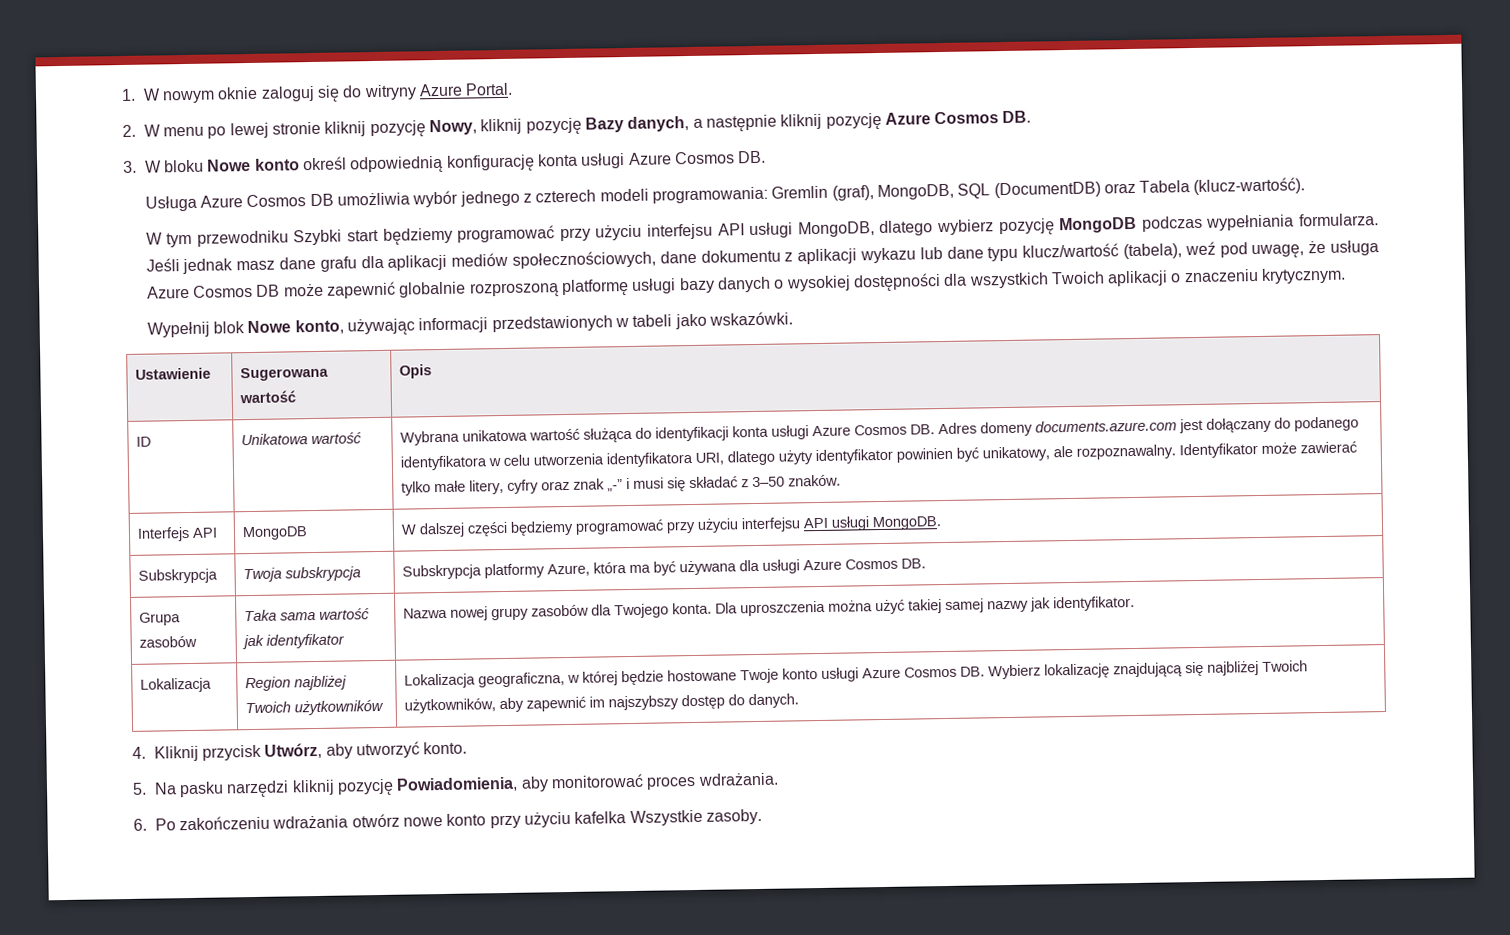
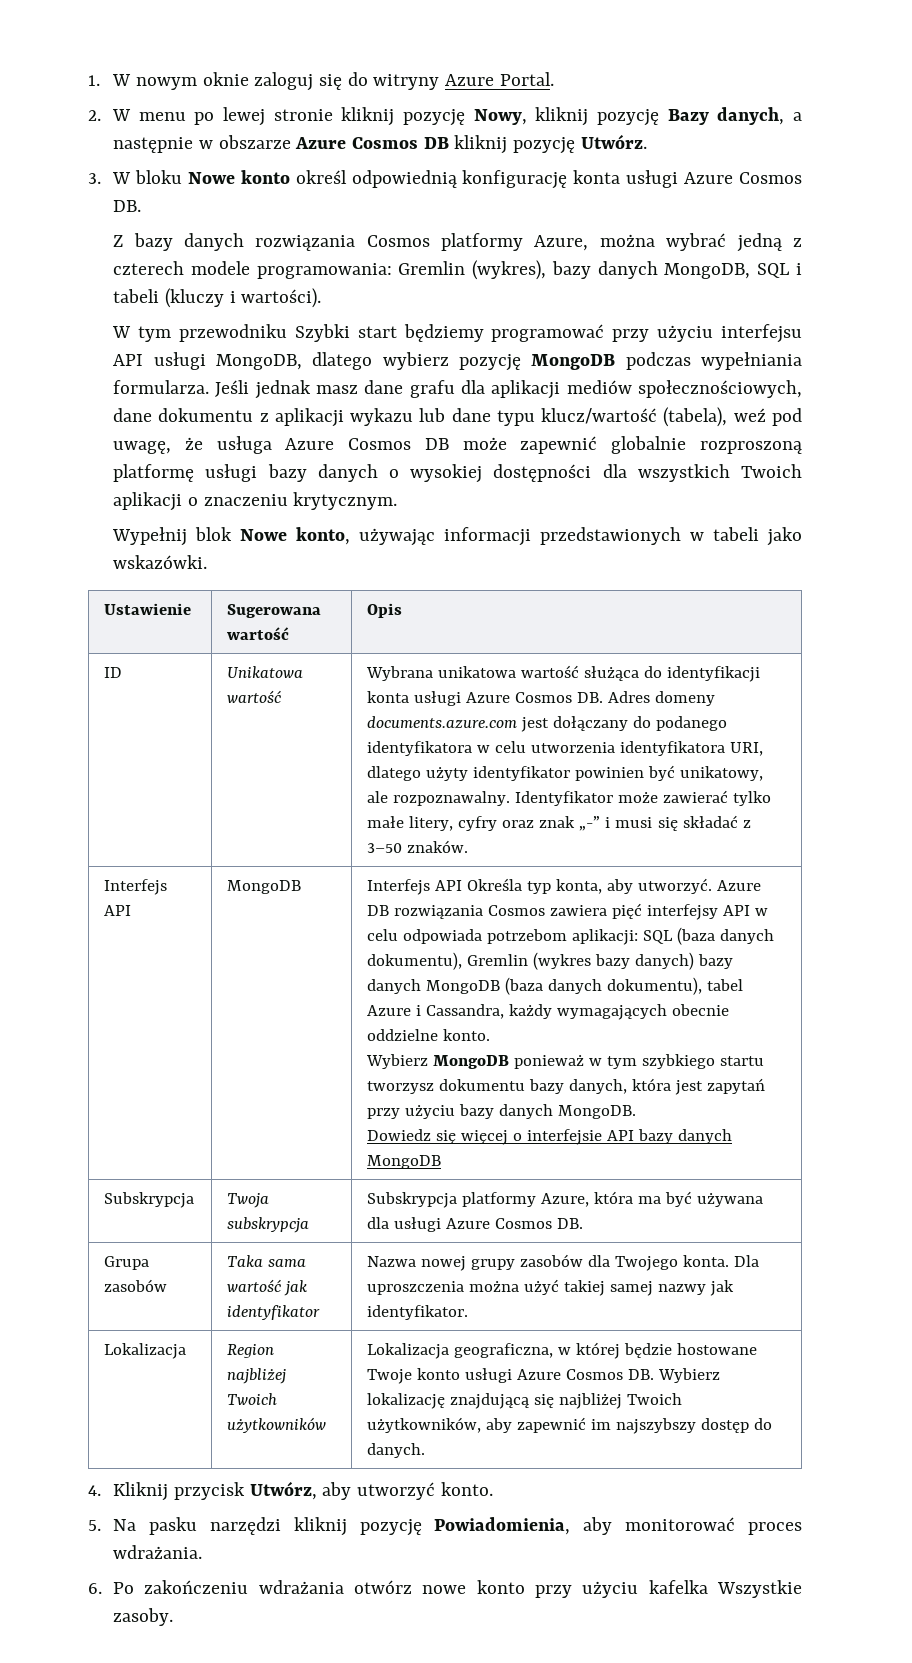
[780,110,1032,130] kliknij pozycję Azure Cosmos DB. -> [198,134,647,154] w obszarze Azure Cosmos DB kliknij pozycję Utwórz.
[144,190,520,212] Usługa Azure Cosmos DB umożliwia wybór jednego -> [113,233,782,252] Z bazy danych rozwiązania Cosmos platformy Azure, można wybrać jedną
[599,188,649,202] modeli -> [190,261,250,275] modele
[831,177,1306,201] (graf), MongoDB, SQL (DocumentDB) oraz Tabela (klucz-wartość). -> [472,260,803,280] [113,288,322,308] (wykres), bazy danych MongoDB, SQL i tabeli (kluczy i wartości).
[401,516,943,538] W dalszej części będziemy programować przy użyciu interfejsu API usługi MongoDB. -> [366,878,762,895] [366,903,769,920] [366,927,775,945] [366,952,734,970] [366,977,744,995] [366,1004,730,1020] [366,1029,490,1041] [365,1054,765,1069] [366,1078,766,1095] [366,1104,637,1119] [366,1129,733,1145] [366,1155,441,1169] Interfejs API Określa typ konta, aby utworzyć. Azure DB rozwiązania Cosmos zawiera pięć interfejsy API w celu odpowiada potrzebom aplikacji: SQL (baza danych dokumentu), Gremlin (wykres bazy danych) bazy danych MongoDB (baza danych dokumentu), tabel Azure i Cassandra, każdy wymagających obecnie oddzielne konto. // Wybierz MongoDB ponieważ w tym szybkiego startu tworzysz dokumentu bazy danych, która jest zapytań przy użyciu bazy danych MongoDB. // Dowiedz się więcej o interfejsie API bazy danych MongoDB

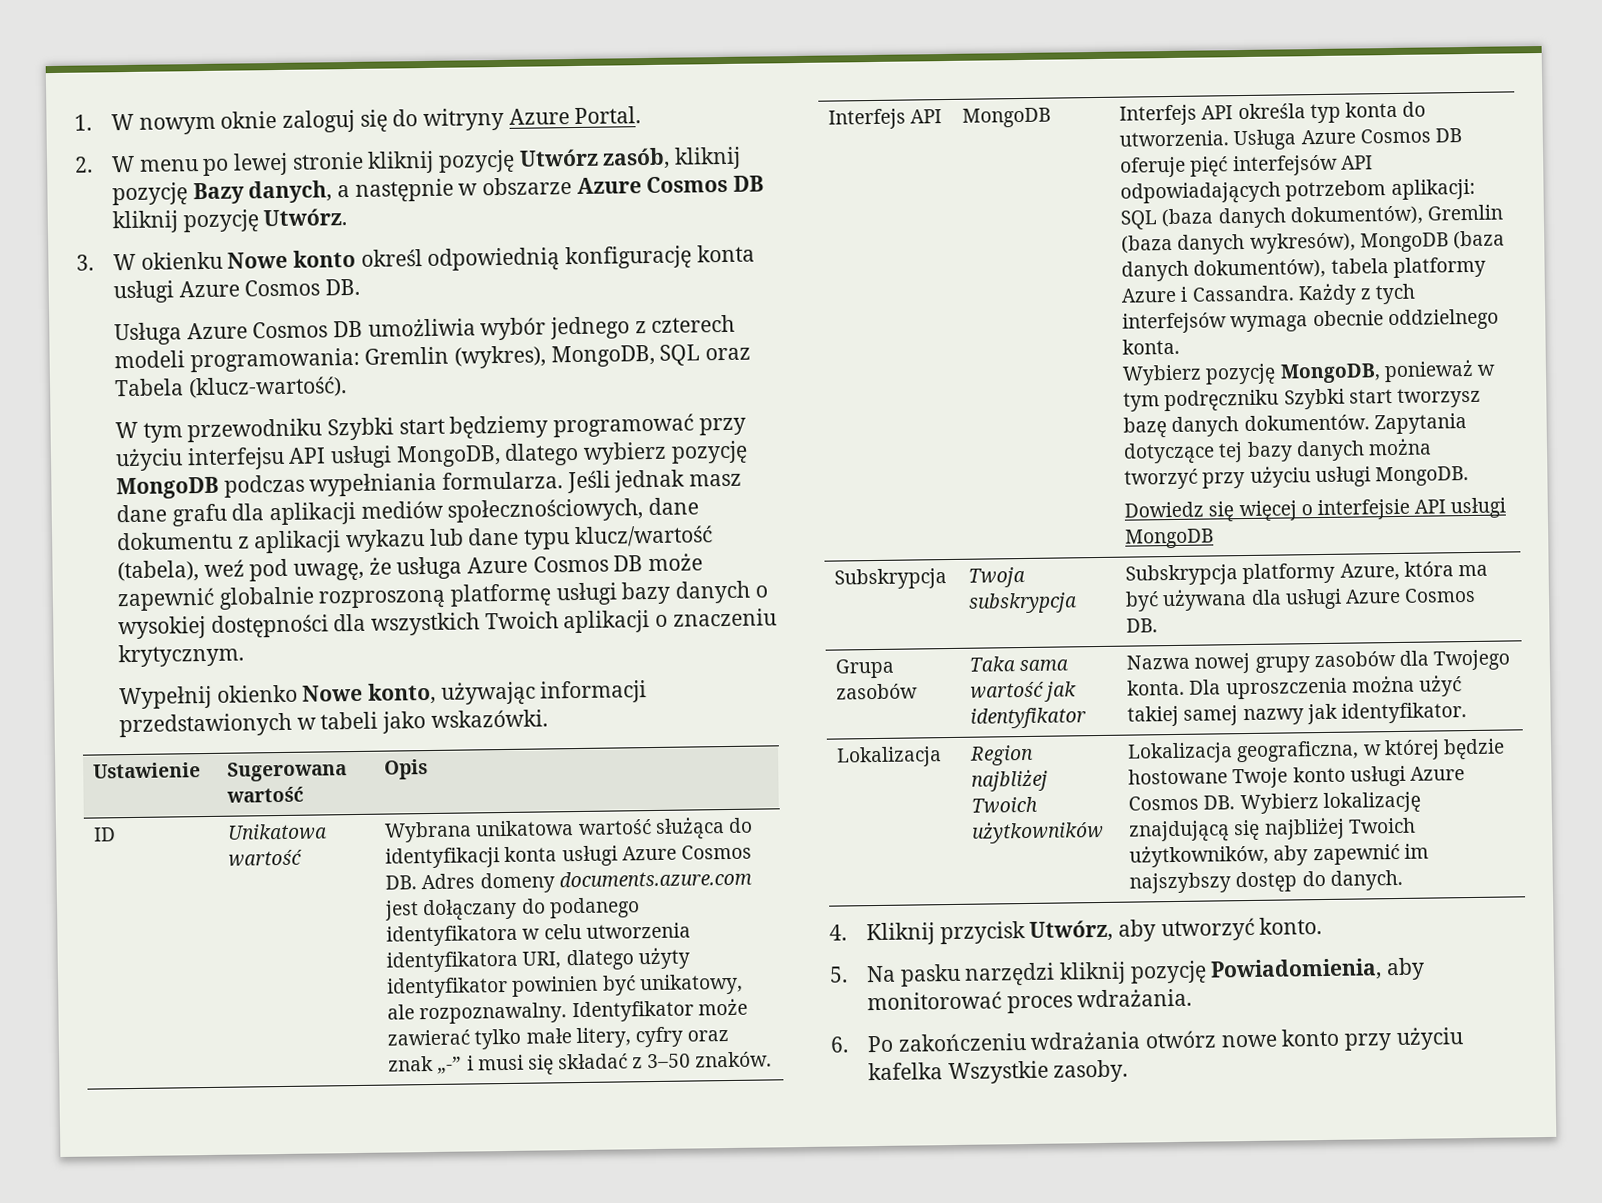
[473,109,527,125] Nowy, -> [518,147,671,170] Utwórz zasób,
[135,170,183,184] bloku -> [140,251,223,270] okienku
[113,233,782,252] Z bazy danych rozwiązania Cosmos platformy Azure, można wybrać jedną -> [113,316,630,346] Usługa Azure Cosmos DB umożliwia wybór jednego
[190,261,250,275] modele -> [113,350,185,369] modeli
[551,261,803,279] [113,288,322,308] bazy danych MongoDB, SQL i tabeli (kluczy i wartości). -> [550,344,751,368] [113,376,347,399] MongoDB, SQL oraz Tabela (klucz-wartość).
[195,527,233,541] blok -> [216,684,298,703] okienko
[466,878,762,894] [366,903,769,920] [366,929,482,944] Określa typ konta, aby utworzyć. Azure DB rozwiązania Cosmos zawiera pięć interfejsy API w celu odpowiada -> [1237,101,1426,124] [1119,128,1462,151] [1120,154,1373,178] [1120,181,1282,205] określa typ konta do utworzenia. Usługa Azure Cosmos DB oferuje pięć interfejsów API odpowiadających
[366,952,734,970] [366,977,744,995] [366,1004,730,1020] [366,1029,490,1041] [365,1054,509,1069] dokumentu), Gremlin (wykres bazy danych) bazy danych MongoDB (baza danych dokumentu), tabel Azure i Cassandra, każdy wymagających obecnie oddzielne konto. // Wybierz MongoDB -> [1289,204,1503,226] [1121,230,1505,255] [1121,256,1486,282] [1121,283,1416,306] [1122,308,1499,334] [1122,338,1181,355] [1122,363,1381,386] dokumentów), Gremlin (baza danych wykresów), MongoDB (baza danych dokumentów), tabela platformy Azure i Cassandra. Każdy z tych interfejsów wymaga obecnie oddzielnego konta. // Wybierz pozycję MongoDB,
[642,1054,765,1069] [366,1078,766,1095] [366,1104,553,1119] szybkiego startu tworzysz dokumentu bazy danych, która jest zapytań przy użyciu bazy danych -> [1164,387,1481,412] [1123,413,1467,438] [1123,438,1432,465] [1124,466,1371,490] podręczniku Szybki start tworzysz bazę danych dokumentów. Zapytania dotyczące tej bazy danych można tworzyć przy użyciu usługi
[638,1129,733,1144] bazy danych -> [1450,497,1507,519] usługi

